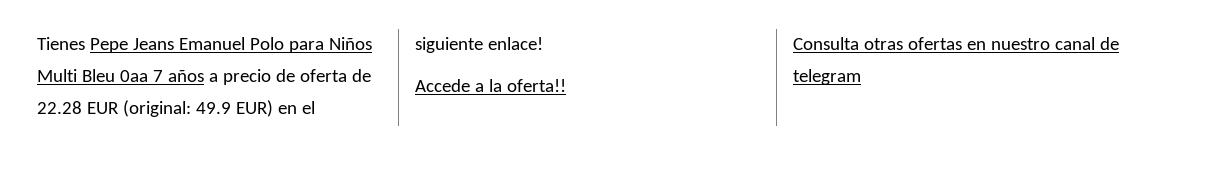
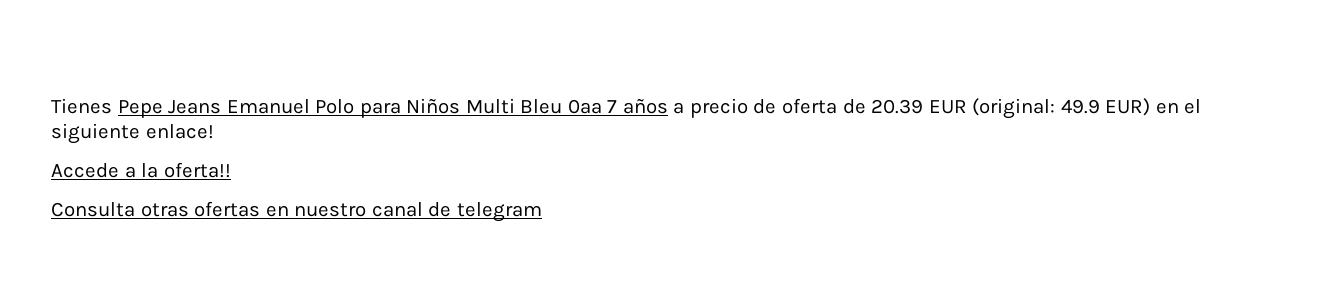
[37,101,82,114] 22.28 -> [871,99,924,114] 20.39

